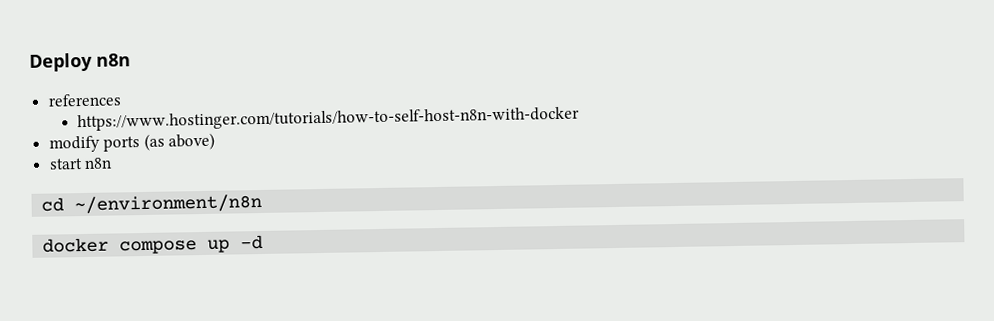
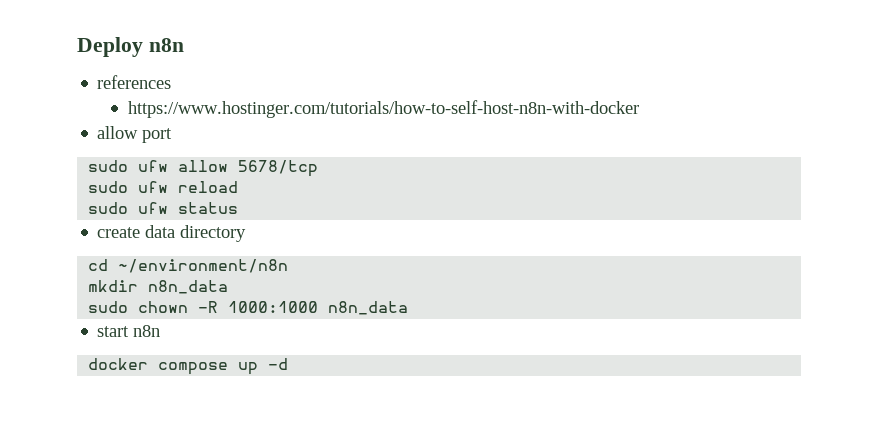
[48,132,216,153] modify ports (as above) -> [97,126,173,143] [88,160,319,177] [88,181,239,193] [88,202,239,214] [97,225,247,242] [88,259,289,273] [88,280,229,294] [88,301,409,315] allow port // sudo ufw allow 5678/tcp // sudo ufw reload // sudo ufw status // create data directory // cd ~/environment/n8n // mkdir n8n_data // sudo chown -R 1000:1000 n8n_data
[41,193,263,215] // cd ~/environment/n8n -> (161, 331) none

